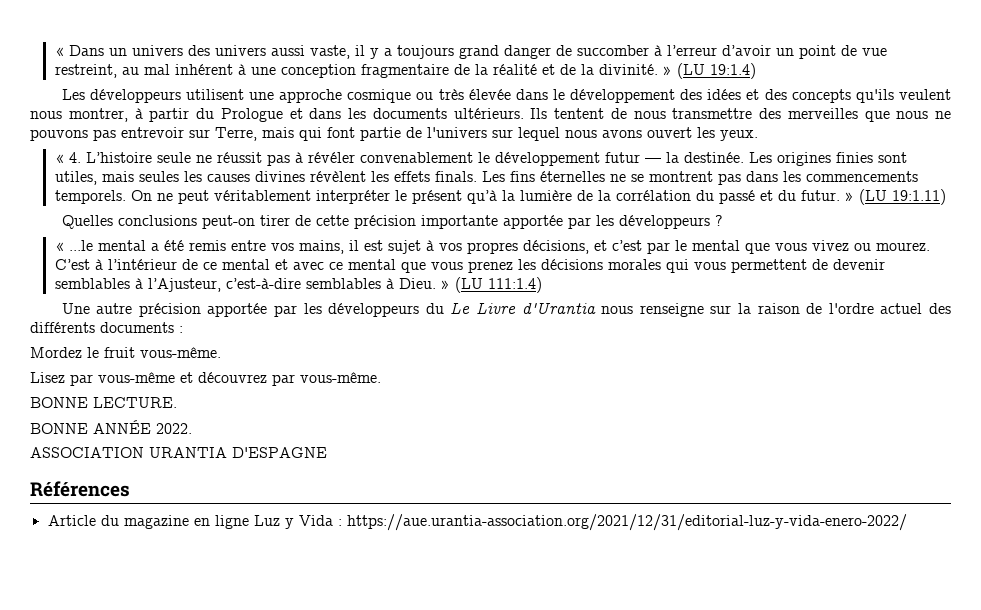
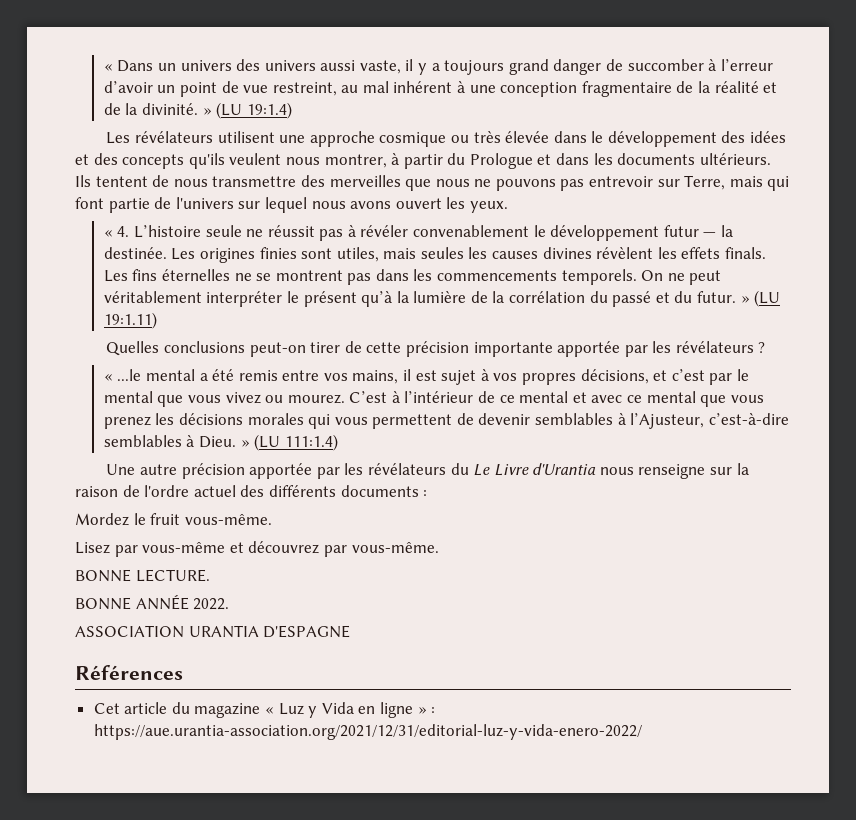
[89,89,181,103] développeurs -> [134,131,213,143] révélateurs
[618,215,710,229] développeurs -> [675,341,754,353] révélateurs
[328,303,420,317] développeurs -> [367,463,446,475] révélateurs
[47,515,333,529] Article du magazine en ligne Luz y Vida -> [93,702,427,718] Cet article du magazine « Luz y Vida en ligne »

